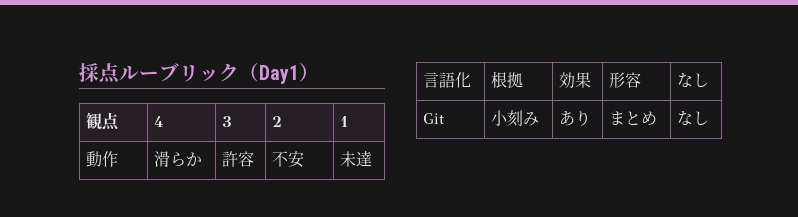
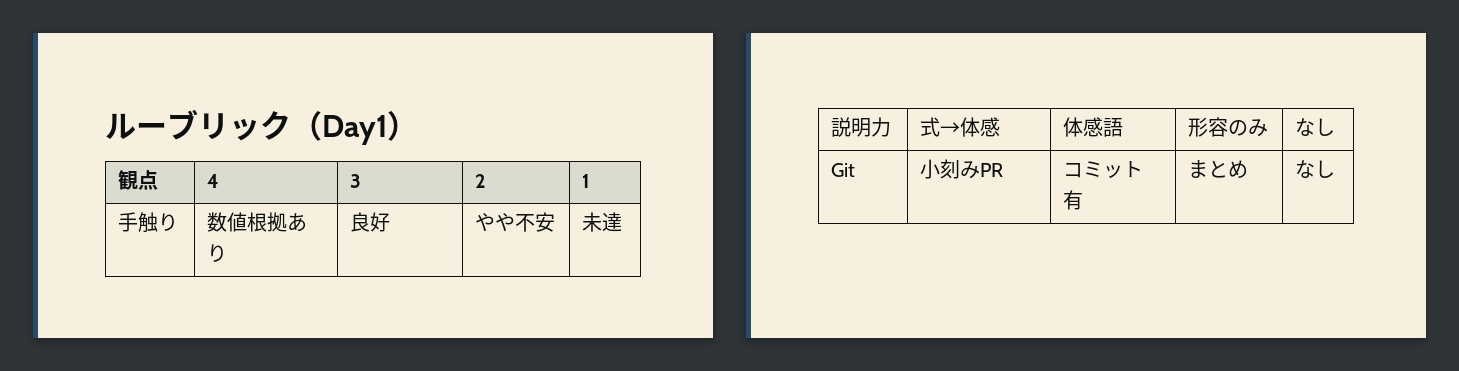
[79,63,120,84] 採点 -> (105, 126) none
[85,151,118,167] [153,151,202,167] [221,151,254,167] [271,151,304,168] [339,150,372,167] [422,72,471,88] [490,71,523,88] [558,72,591,89] 動作 | 滑らか | 許容 | 不安 | 未達 // 言語化 | 根拠 | 効果 -> [118,212,179,233] [207,212,308,232] [207,244,228,263] [350,212,391,232] [475,212,556,232] [582,212,623,232] [831,117,892,137] [920,117,1001,137] [1063,117,1124,137] 手触り | 数値根拠あり | 良好 | やや不安 | 未達 // 説明力 | 式→体感 | 体感語
(641, 80) none -> [1228,119,1269,137] のみ
[558,110,591,126] | あり -> [980,163,1004,177] [1063,161,1144,179] [1063,190,1084,210] PR | コミット有

